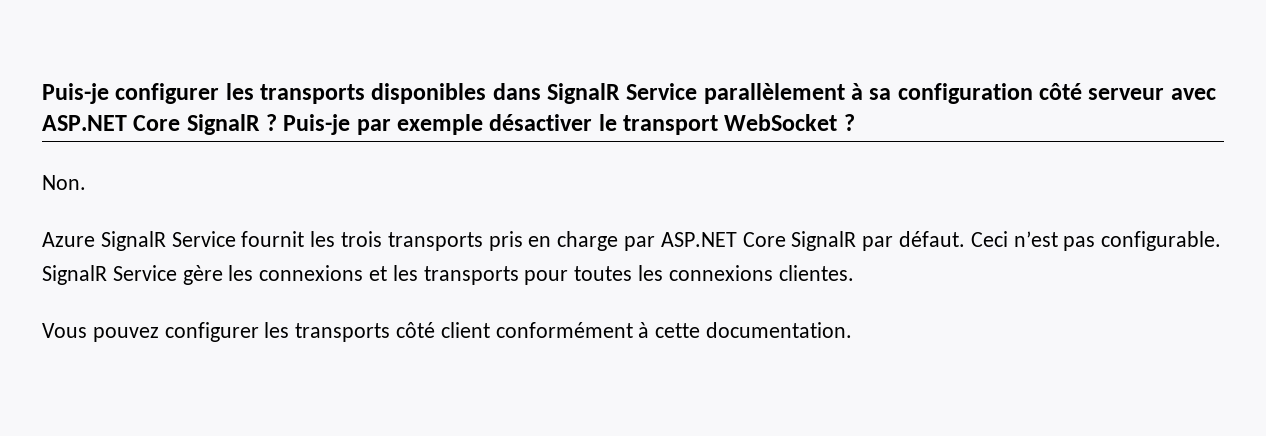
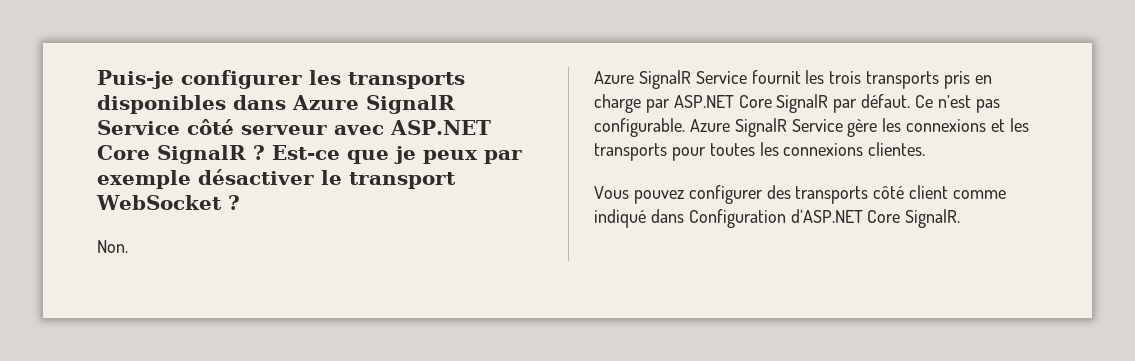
[547,83,1033,104] SignalR Service parallèlement à sa configuration -> [292,95,455,114] [97,120,180,135] Azure SignalR Service
[283,114,351,135] Puis-je -> [272,145,478,164] Est-ce que je peux
[970,231,1008,247] Ceci -> [915,95,934,108] Ce
(1222, 241) none -> [689,119,730,132] Azure
[264,322,290,338] les -> [766,185,791,199] des
[495,322,853,338] conformément à cette documentation. -> [953,190,1007,199] [594,209,961,228] comme indiqué dans Configuration d’ASP.NET Core SignalR.

